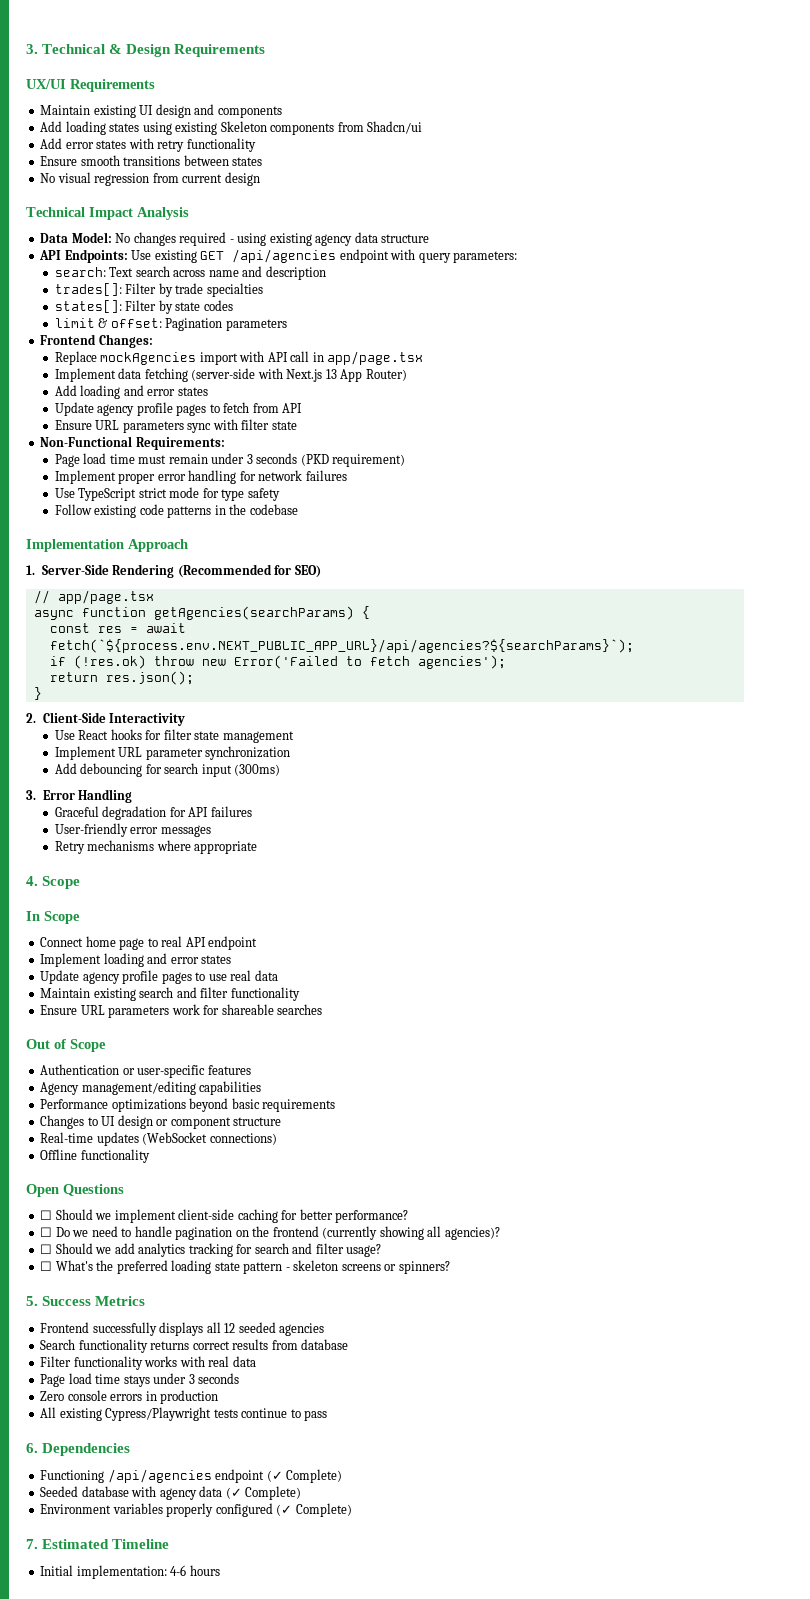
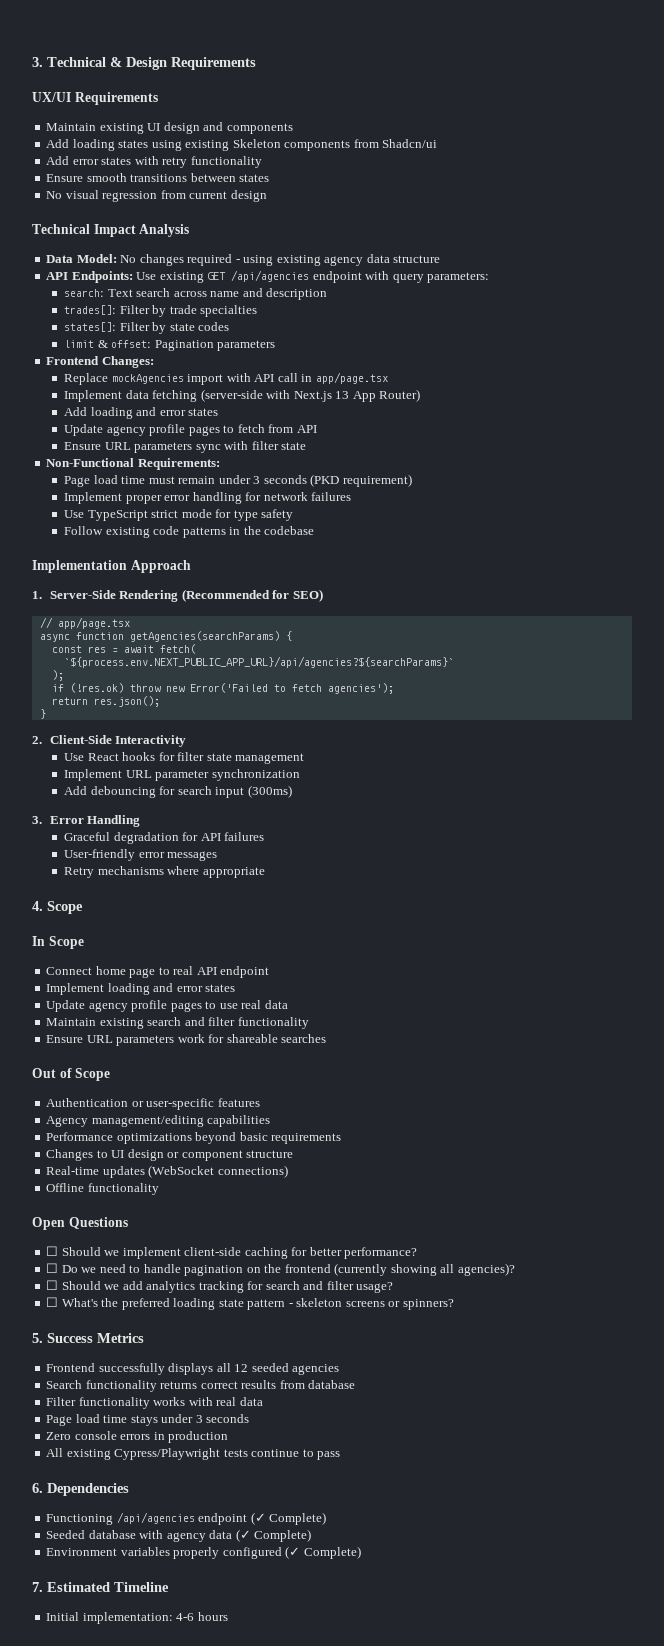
[49,639,634,653] fetch(`${process.env.NEXT_PUBLIC_APP_URL}/api/agencies?${searchParams}`); -> [159,644,196,654] [63,656,454,668] [51,670,64,681] fetch( // `${process.env.NEXT_PUBLIC_APP_URL}/api/agencies?${searchParams}` // );

